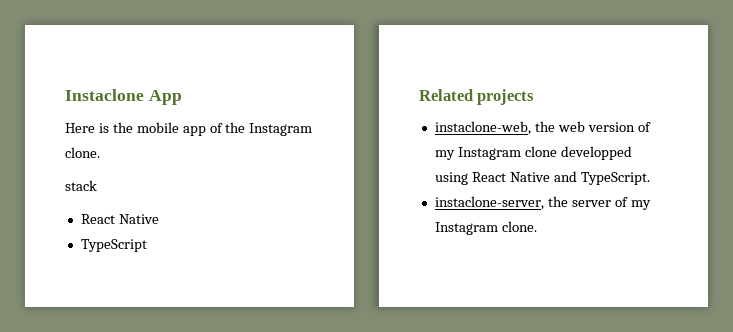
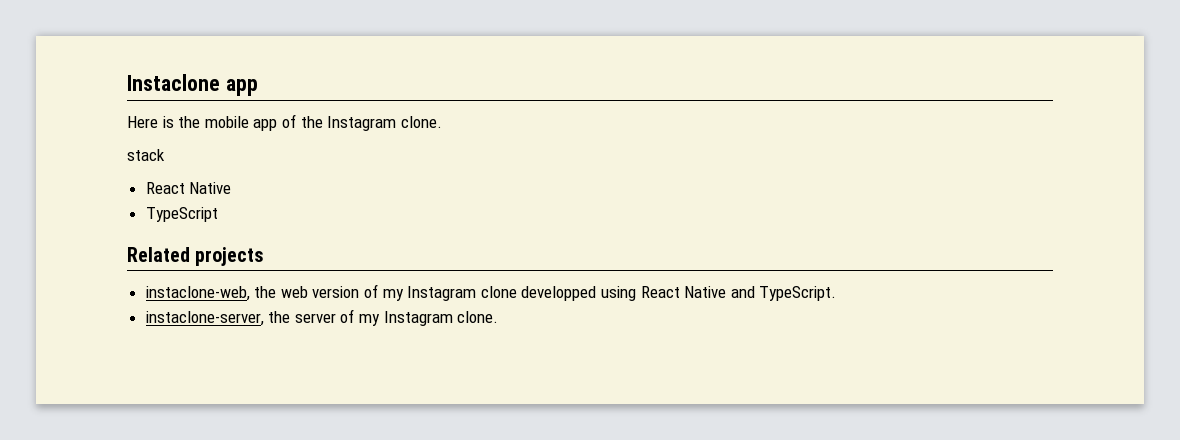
[148,90,182,105] App -> [225,79,258,96] app

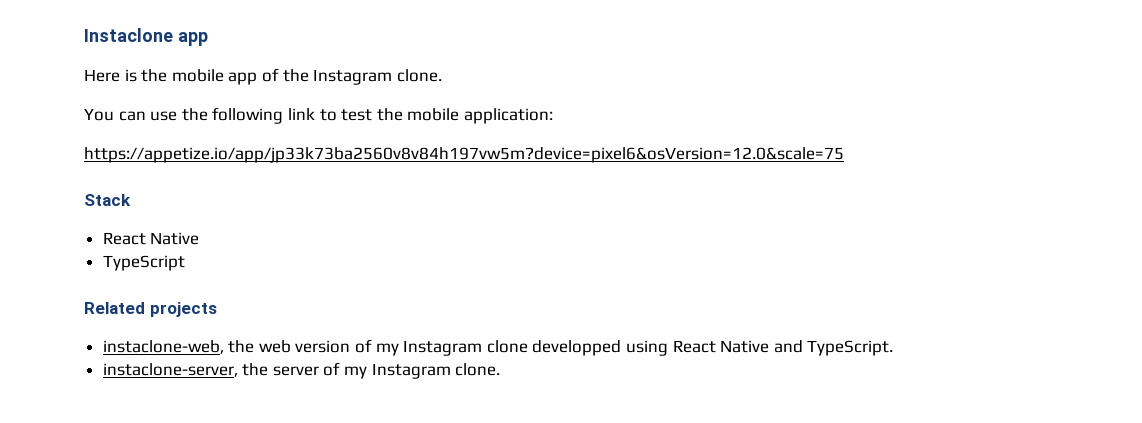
[127,149,165,161] stack -> [84,107,553,124] [84,147,844,163] [84,194,131,206] You can use the following link to test the mobile application: // https://appetize.io/app/jp33k73ba2560v8v84h197vw5m?device=pixel6&osVersion=12.0&scale=75 // Stack

